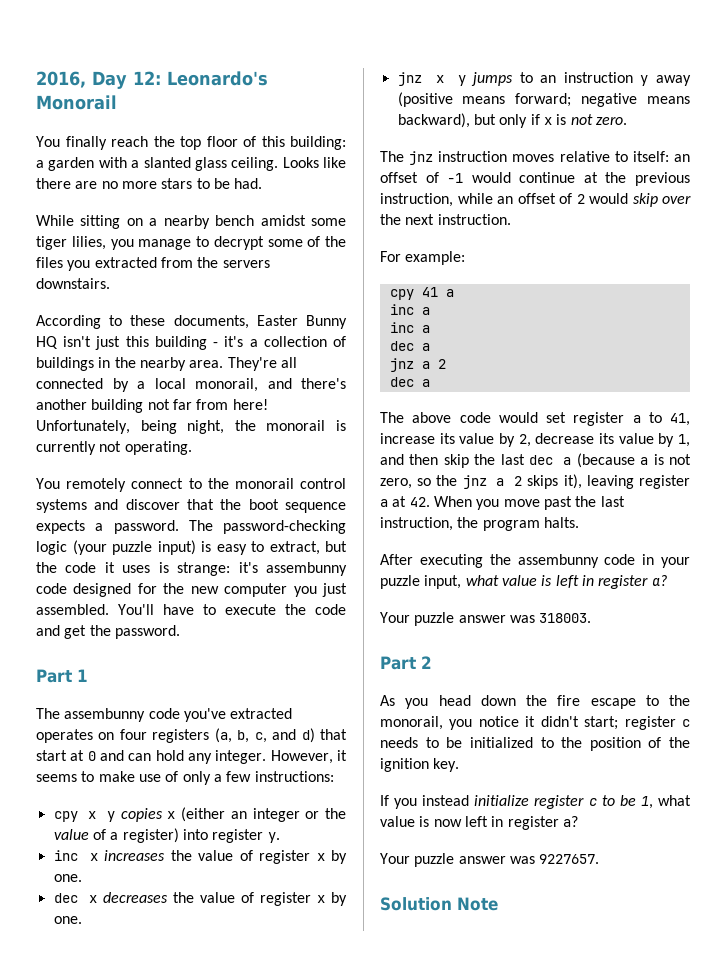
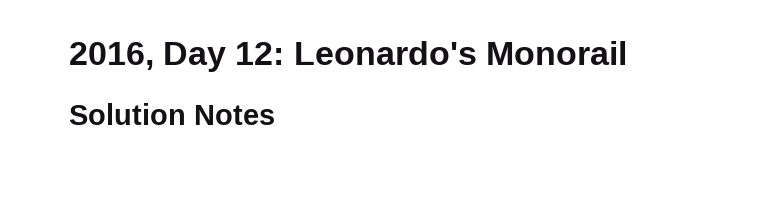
[36,136,346,150] [36,157,346,171] [36,178,263,189] [36,215,346,229] [36,236,346,250] [36,257,270,271] [36,278,110,289] [36,315,347,329] [36,336,347,350] [36,357,297,371] [36,378,346,392] [36,399,268,413] [36,420,346,434] [36,441,192,455] [36,478,346,492] [36,499,346,513] [36,520,346,534] [36,540,347,555] [36,562,347,576] [36,583,347,597] [36,604,346,615] [36,625,180,639] [36,669,88,683] [36,708,293,722] [36,728,348,743] [36,750,347,764] [36,771,334,785] [53,807,346,822] [53,828,280,843] [53,850,347,864] [53,874,82,882] [53,892,347,906] [53,916,82,924] [397,72,691,86] [397,92,690,107] [397,113,627,128] [380,151,690,165] [380,172,690,186] [380,193,691,207] [380,214,511,225] [380,251,466,265] [389,287,454,300] [389,304,430,315] [389,322,430,333] [389,341,430,351] [389,358,446,372] [389,377,430,387] [380,412,690,426] [380,433,690,447] [380,453,691,468] [380,474,690,489] [380,496,625,510] [380,517,579,531] [380,554,690,568] [380,575,667,589] [380,612,592,626] [380,656,432,670] [380,695,690,709] [380,716,690,730] [380,737,690,751] [380,758,460,772] [380,795,691,809] [380,816,578,830] [380,853,600,867] // You finally reach the top floor of this building: a garden with a slanted glass ceiling. Looks like there are no more stars to be had. // While sitting on a nearby bench amidst some tiger lilies, you manage to decrypt some of the files you extracted from the servers downstairs. // According to these documents, Easter Bunny HQ isn't just this building - it's a collection of buildings in the nearby area. They're all connected by a local monorail, and there's another building not far from here! Unfortunately, being night, the monorail is currently not operating. // You remotely connect to the monorail control systems and discover that the boot sequence expects a password. The password-checking logic (your puzzle input) is easy to extract, but the code it uses is strange: it's assembunny code designed for the new computer you just assembled. You'll have to execute the code and get the password. // Part 1 // The assembunny code you've extracted operates on four registers (a, b, c, and d) that start at 0 and can hold any integer. However, it seems to make use of only a few instructions: // cpy x y copies x (either an integer or the value of a register) into register y. // inc x increases the value of register x by one. // dec x decreases the value of register x by one. // jnz x y jumps to an instruction y away (positive means forward; negative means backward), but only if x is not zero. // The jnz instruction moves relative to itself: an offset of -1 would continue at the previous instruction, while an offset of 2 would skip over the next instruction. // For example: // cpy 41 a // inc a // inc a // dec a // jnz a 2 // dec a // The above code would set register a to 41, increase its value by 2, decrease its value by 1, and then skip the last dec a (because a is not zero, so the jnz a 2 skips it), leaving register a at 42. When you move past the last instruction, the program halts. // After executing the assembunny code in your puzzle input, what value is left in register a? // Your puzzle answer was 318003. // Part 2 // As you head down the fire escape to the monorail, you notice it didn't start; register c needs to be initialized to the position of the ignition key. // If you instead initialize register c to be 1, what value is now left in register a? // Your puzzle answer was 9227657. -> (627, 53) none
[457,897,498,911] Note -> [194,105,275,125] Notes

